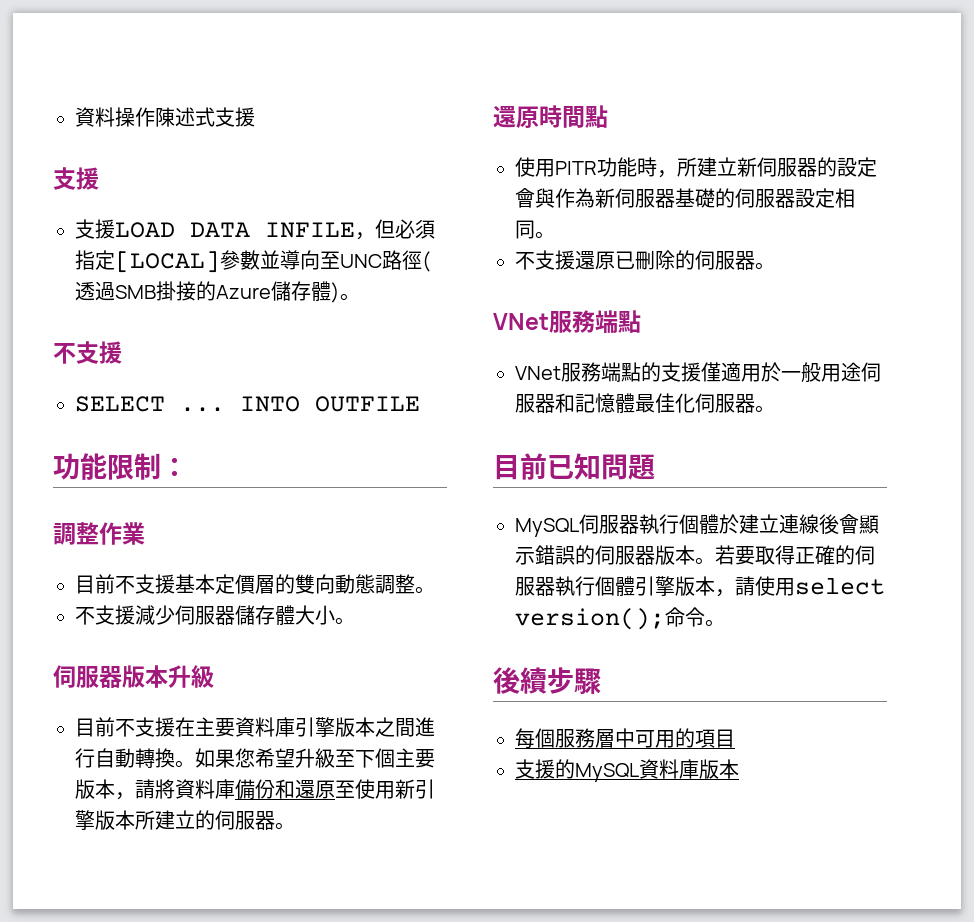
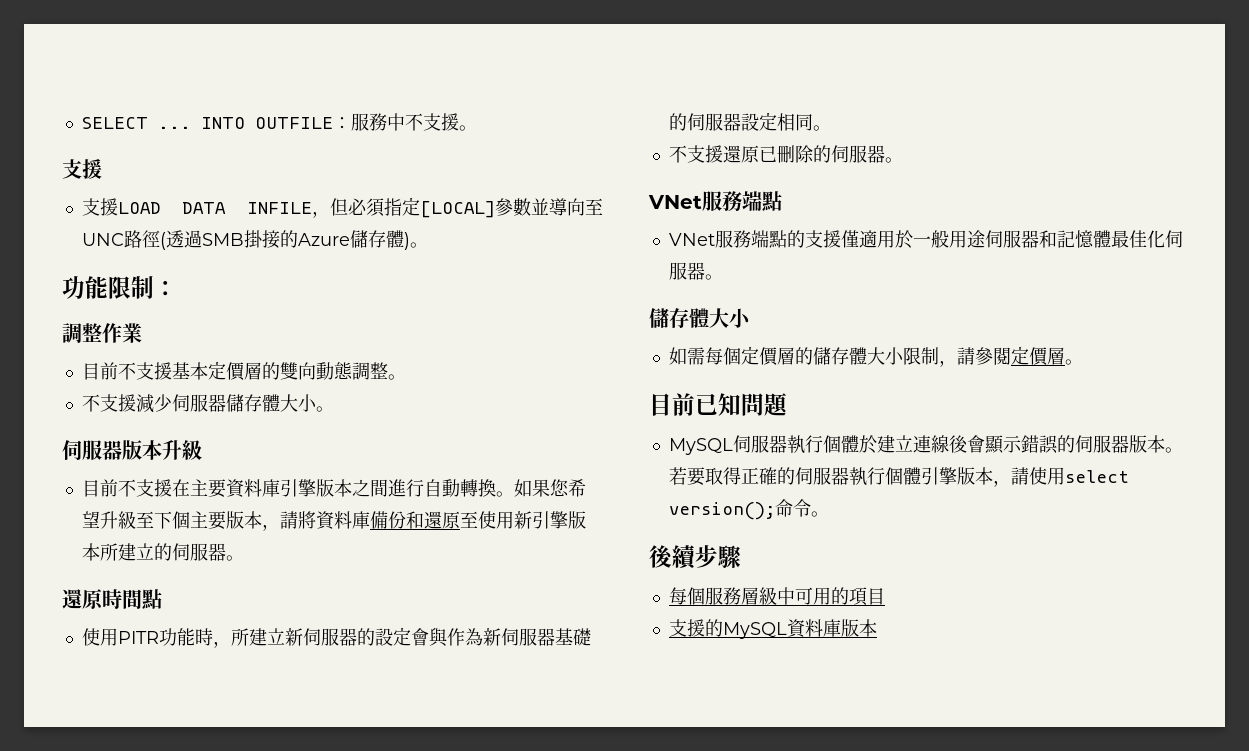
[75,107,255,127] 資料操作陳述式支援 -> [81,113,477,131] SELECT ... INTO OUTFILE：服務中不支援。
[53,341,122,364] [75,396,420,412] // 不支援 // SELECT ... INTO OUTFILE -> (428, 245) none
(775, 409) none -> [649,308,751,328] [668,346,1083,367] // 儲存體大小 // 如需每個定價層的儲存體大小限制，請參閱定價層。
(615, 738) none -> [758,587,777,605] 級

